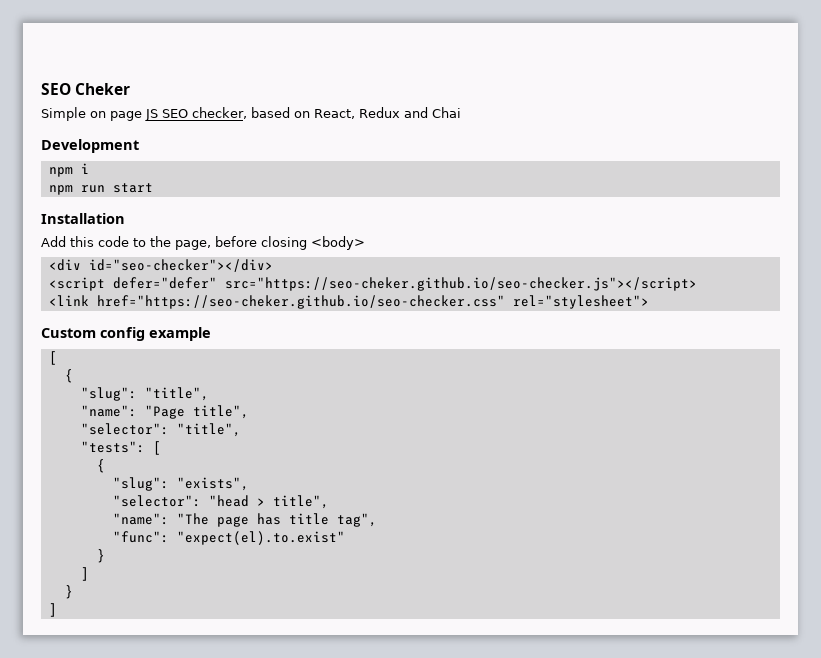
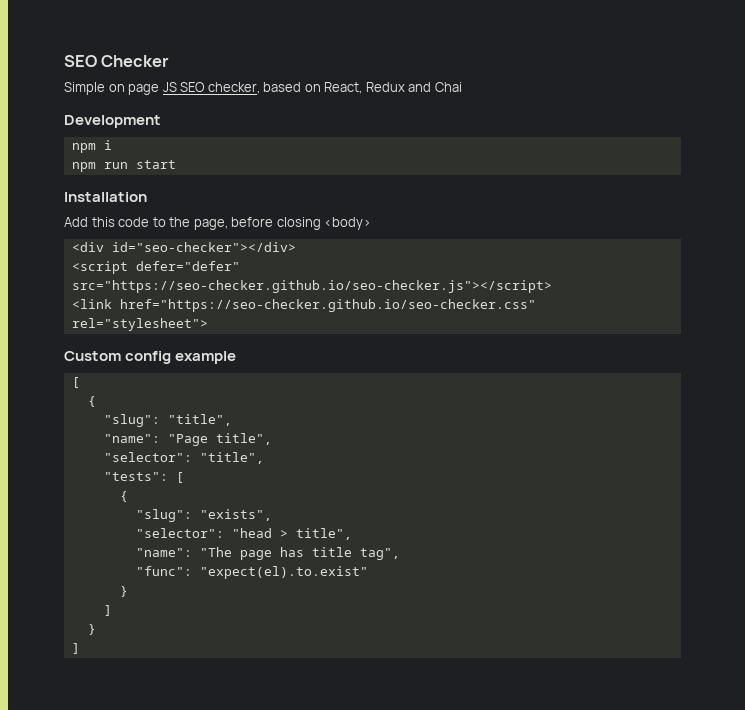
[41,83,131,95] SEO Cheker -> [64,55,170,67] SEO Checker
[224,277,697,291] src="https://seo-cheker.github.io/seo-checker.js"></script> -> [71,280,552,293] src="https://seo-checker.github.io/seo-checker.js"></script>
[96,295,505,309] href="https://seo-cheker.github.io/seo-checker.css" -> [119,299,536,312] href="https://seo-checker.github.io/seo-checker.css"

